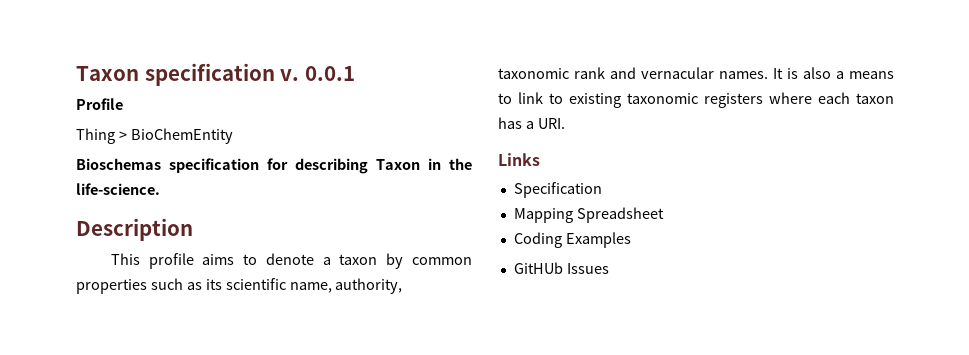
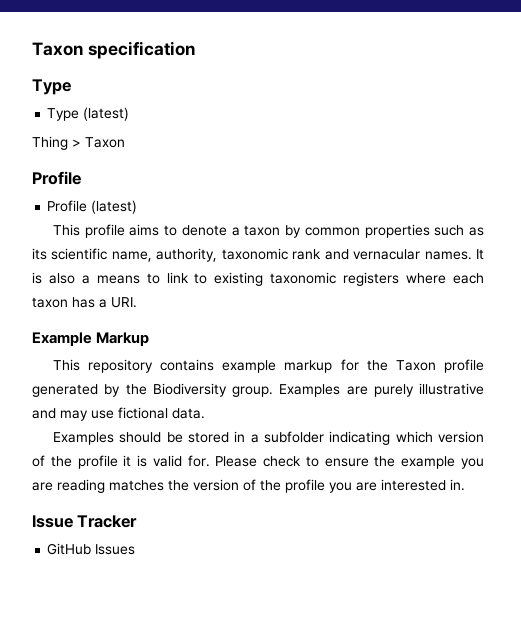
[280,66,355,81] [76,98,123,110] [76,128,233,144] [76,158,472,174] [76,183,160,195] [76,218,193,241] v. 0.0.1 // Profile // Thing > BioChemEntity // Bioschemas specification for describing Taxon in the life-science. // Description -> [32,79,71,95] [47,107,130,121] [32,136,125,150] [32,171,81,185] [47,200,138,214] // Type // Type (latest) // Thing > Taxon // Profile // Profile (latest)
[498,153,540,166] [513,182,602,198] [513,207,664,223] [513,232,631,248] [513,262,563,274] Links // Specification // Mapping Spreadsheet // Coding Examples // GitHUb -> [32,332,150,346] [52,359,484,373] [32,383,484,397] [32,407,205,421] [52,431,484,445] [32,455,485,469] [32,479,465,493] [32,515,138,528] [47,543,92,555] Example Markup // This repository contains example markup for the Taxon profile generated by the Biodiversity group. Examples are purely illustrative and may use fictional data. // Examples should be stored in a subfolder indicating which version of the profile it is valid for. Please check to ensure the example you are reading matches the version of the profile you are interested in. // Issue Tracker // GitHub

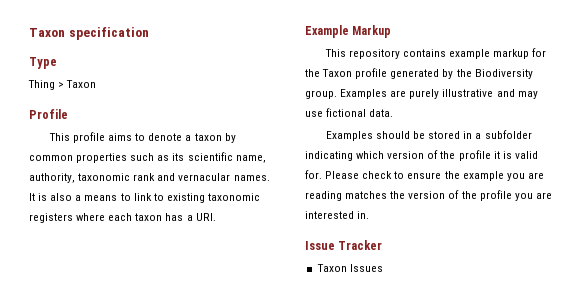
[47,107,130,121] // Type (latest) -> (57, 63) none
[47,200,138,214] // Profile (latest) -> (68, 114) none
[47,543,92,555] GitHub -> [316,264,347,272] Taxon

